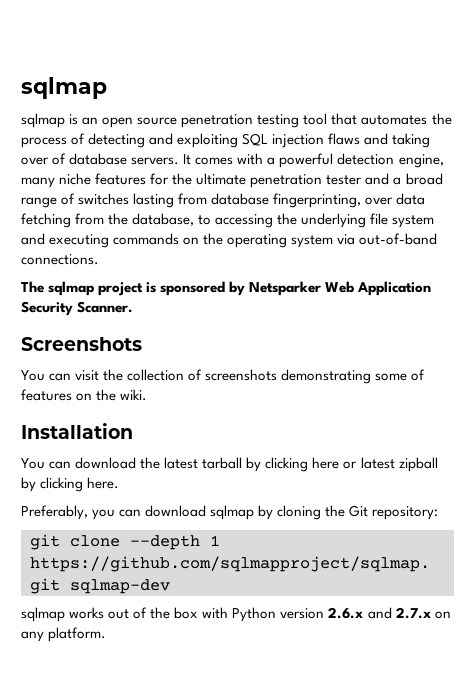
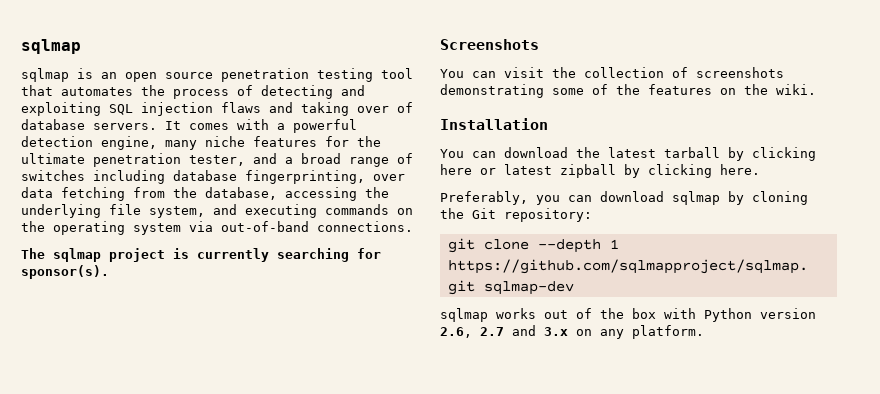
[326,175,363,185] tester -> [189,155,245,166] tester,
[133,193,208,208] lasting from -> [93,170,165,184] including
[198,215,212,225] to -> (277, 193) none
[392,215,435,228] system -> [149,206,205,218] system,
[160,281,432,296] [21,301,134,316] sponsored by Netsparker Web Application Security Scanner. -> [197,248,381,262] [21,265,109,279] currently searching for sponsor(s).
(426, 375) none -> [616,84,640,95] the
[328,607,431,619] 2.6.x and 2.7.x -> [440,325,568,338] 2.6, 2.7 and 3.x

